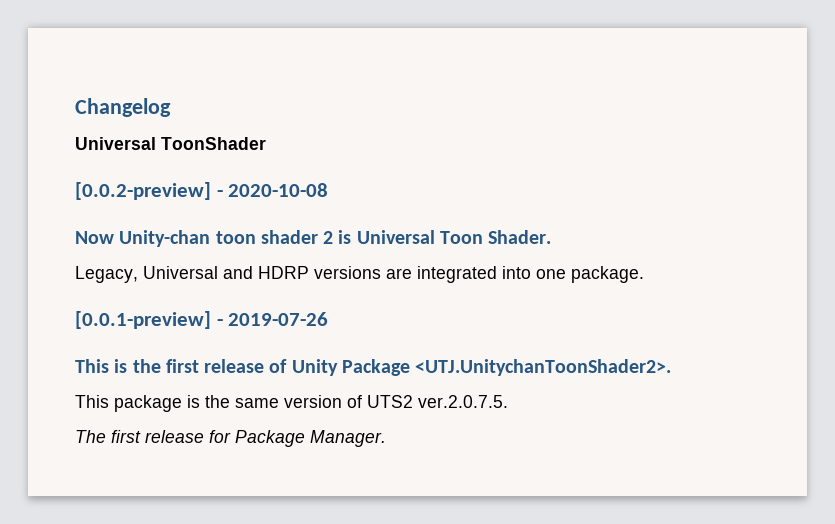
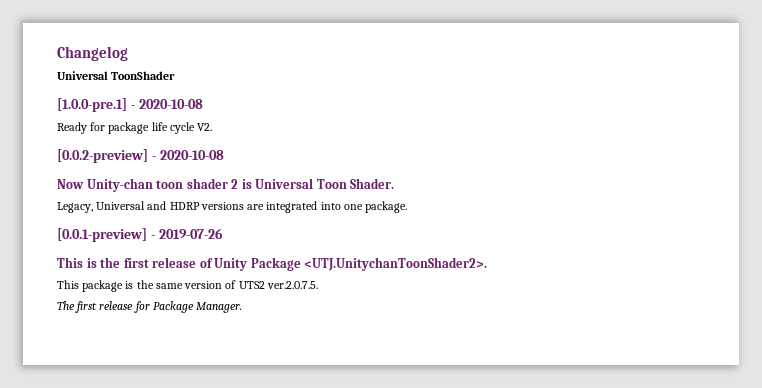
(266, 143) none -> [57,98,203,112] [57,122,213,134] // [1.0.0-pre.1] - 2020-10-08 // Ready for package life cycle V2.

